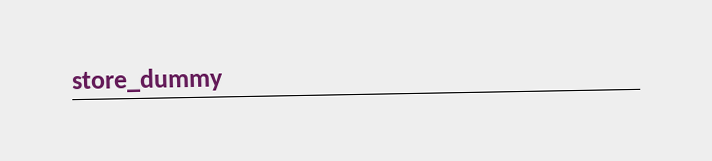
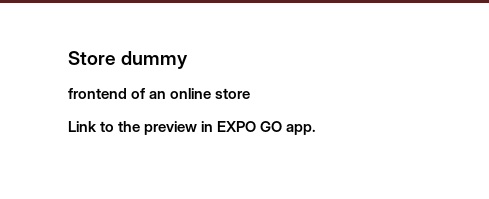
[71,67,224,94] store_dummy -> [68,51,189,69] [68,88,251,99] [68,121,317,135] Store dummy // frontend of an online store // Link to the preview in EXPO GO app.

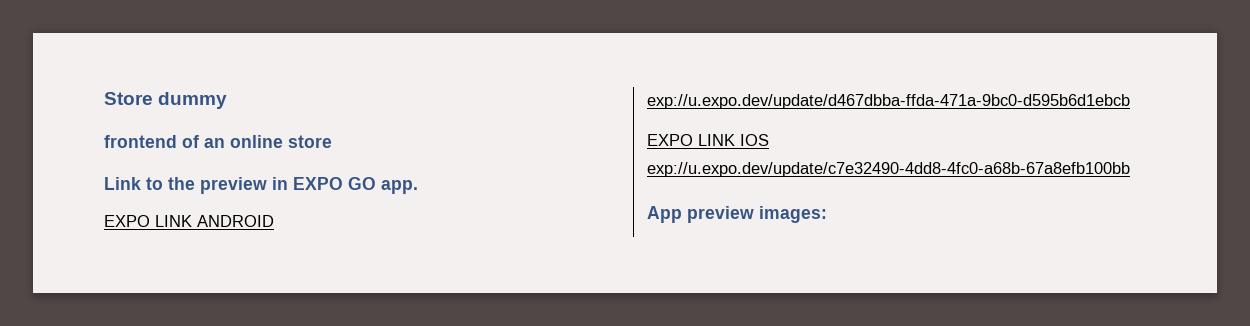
(317, 129) none -> [104,215,274,227] [647,94,1130,109] [647,134,769,146] [647,162,1130,177] [647,206,827,223] // EXPO LINK ANDROID exp://u.expo.dev/update/d467dbba-ffda-471a-9bc0-d595b6d1ebcb // EXPO LINK IOS exp://u.expo.dev/update/c7e32490-4dd8-4fc0-a68b-67a8efb100bb // App preview images:

